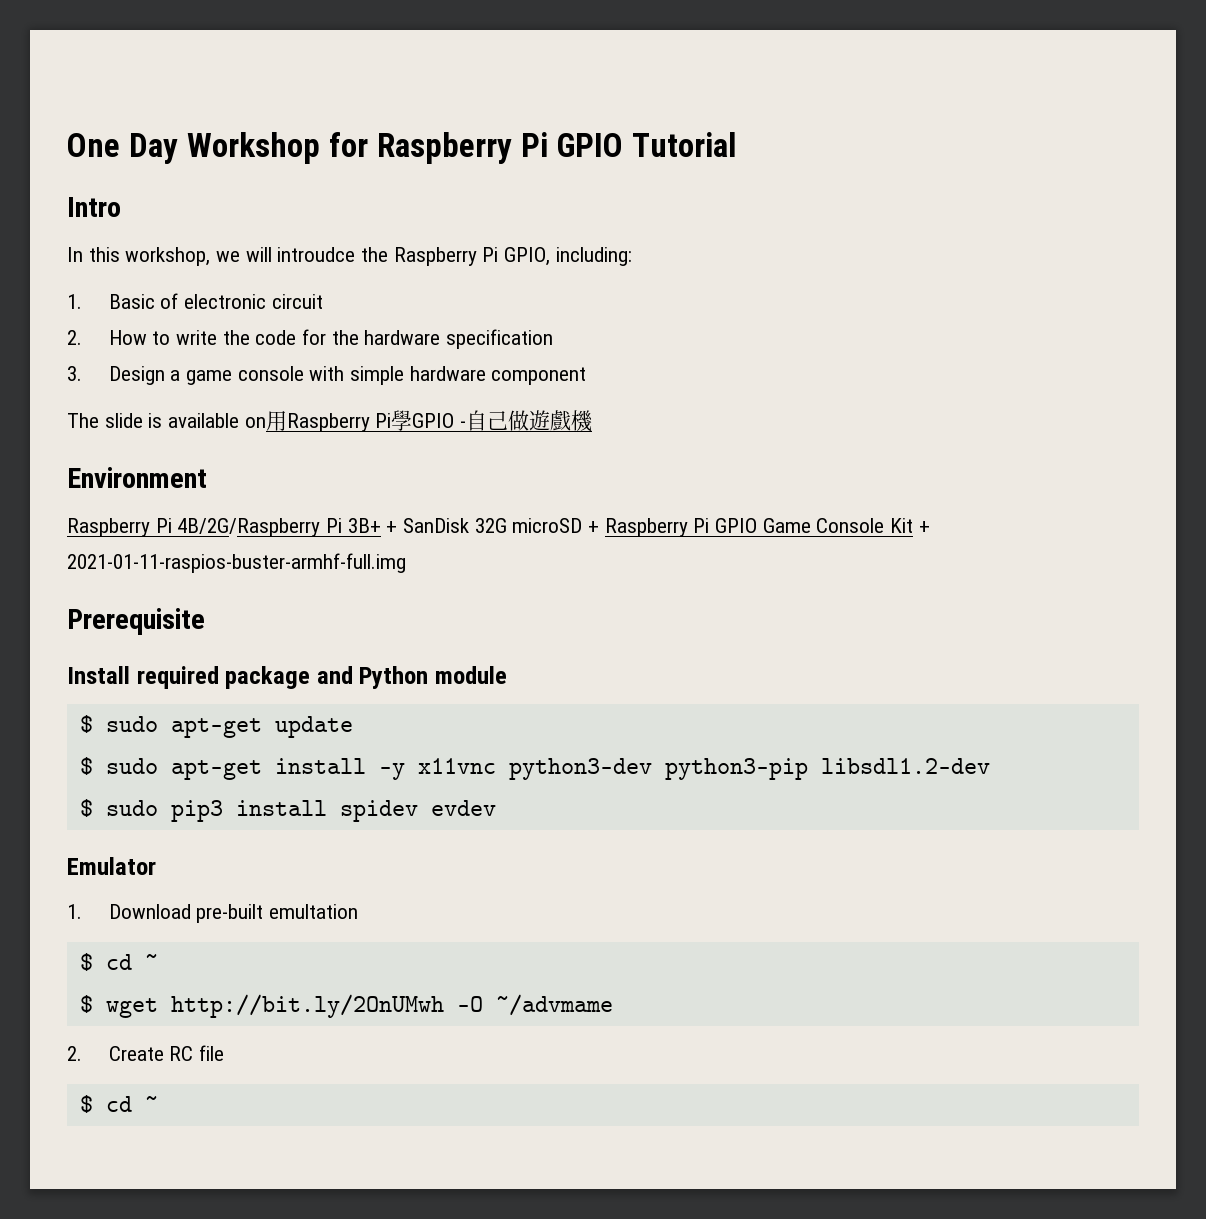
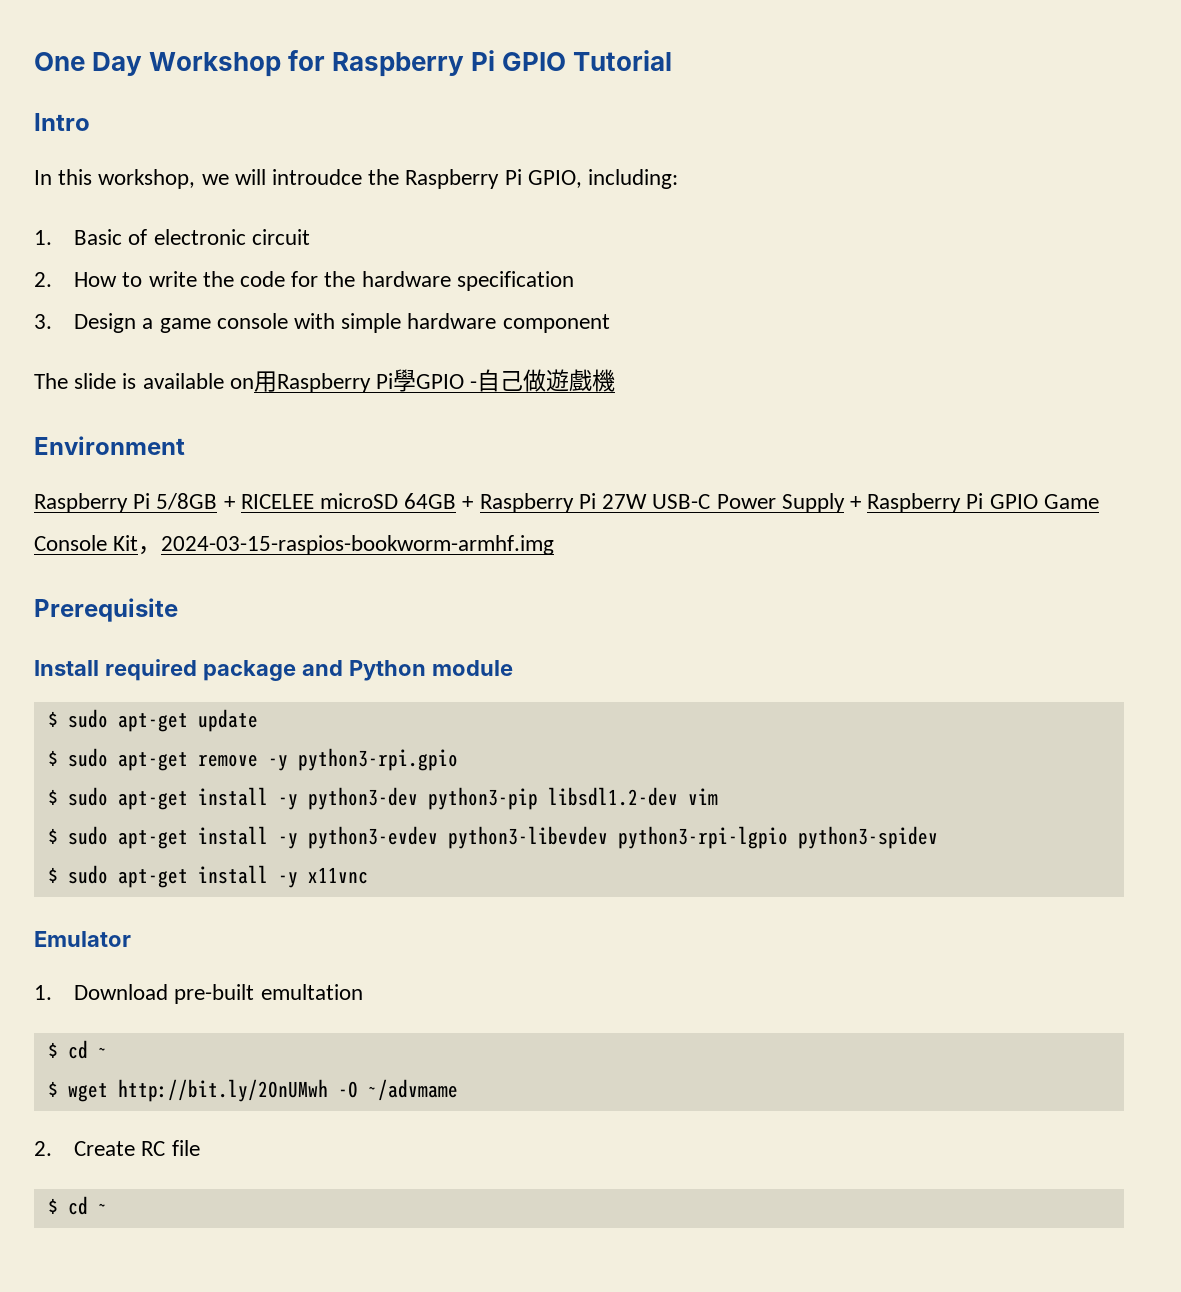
[177,518,583,537] 4B/2G/Raspberry Pi 3B+ + SanDisk 32G microSD -> [156,493,845,513] 5/8GB + RICELEE microSD 64GB + Raspberry Pi 27W USB-C Power Supply
[918,521,930,533] [67,553,406,573] + 2021-01-11-raspios-buster-armhf-full.img -> [138,535,555,555] ，2024-03-15-raspios-bookworm-armhf.img
(353, 727) none -> [47,748,458,771] [47,787,718,810] [47,826,938,849] // $ sudo apt-get remove -y python3-rpi.gpio // $ sudo apt-get install -y python3-dev python3-pip libsdl1.2-dev vim // $ sudo apt-get install -y python3-evdev python3-libevdev python3-rpi-lgpio python3-spidev
[508,758,990,780] [79,799,496,822] python3-dev python3-pip libsdl1.2-dev // $ sudo pip3 install spidev evdev -> (368, 875) none

